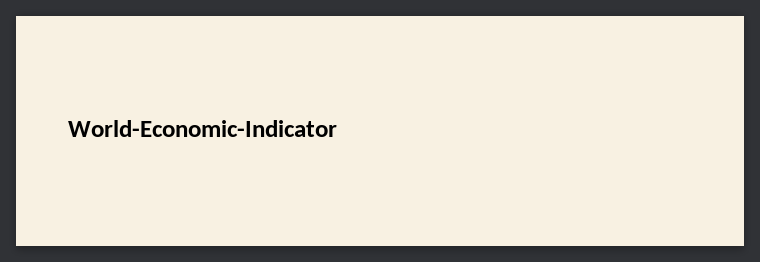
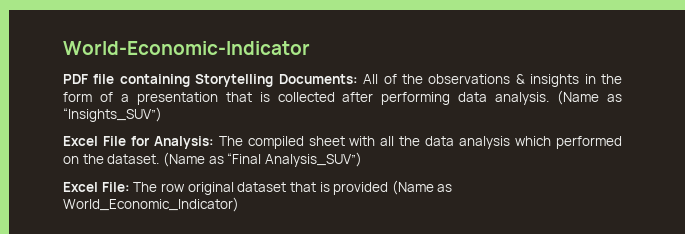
(337, 128) none -> [63,74,622,87] [63,90,623,105] [63,107,162,122] [63,136,622,149] [63,152,362,167] [63,180,453,195] [63,197,239,212] // PDF file containing Storytelling Documents: All of the observations & insights in the form of a presentation that is collected after performing data analysis. (Name as “Insights_SUV”) // Excel File for Analysis: The compiled sheet with all the data analysis which performed on the dataset. (Name as “Final Analysis_SUV”) // Excel File: The row original dataset that is provided (Name as World_Economic_Indicator)

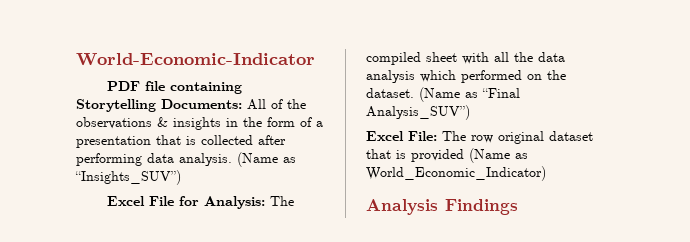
(239, 204) none -> [366,199,518,215] // Analysis Findings

